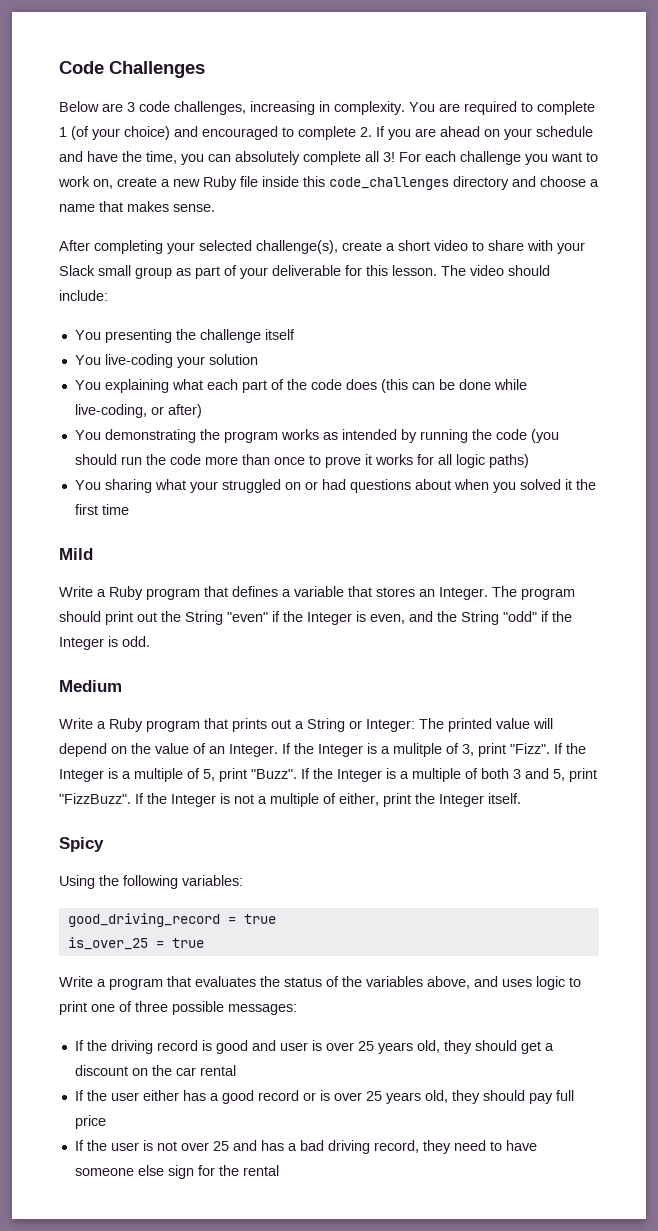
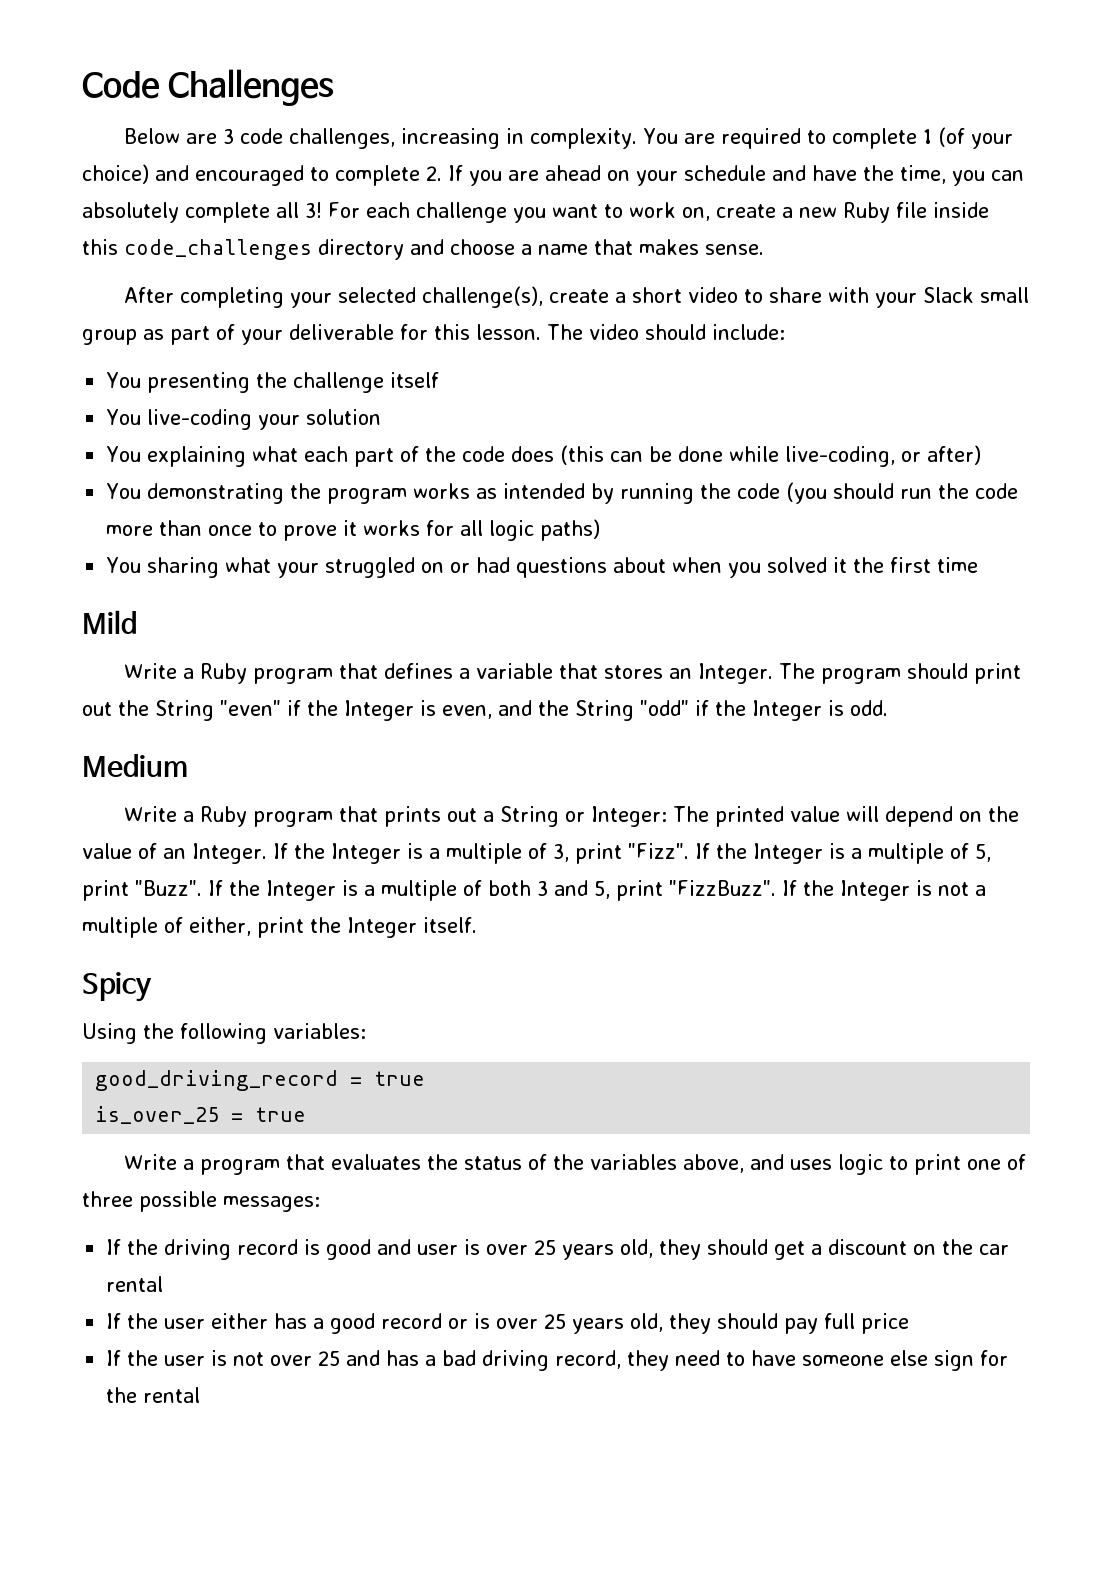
[393,743,442,757] mulitple -> [445,843,522,864] multiple

